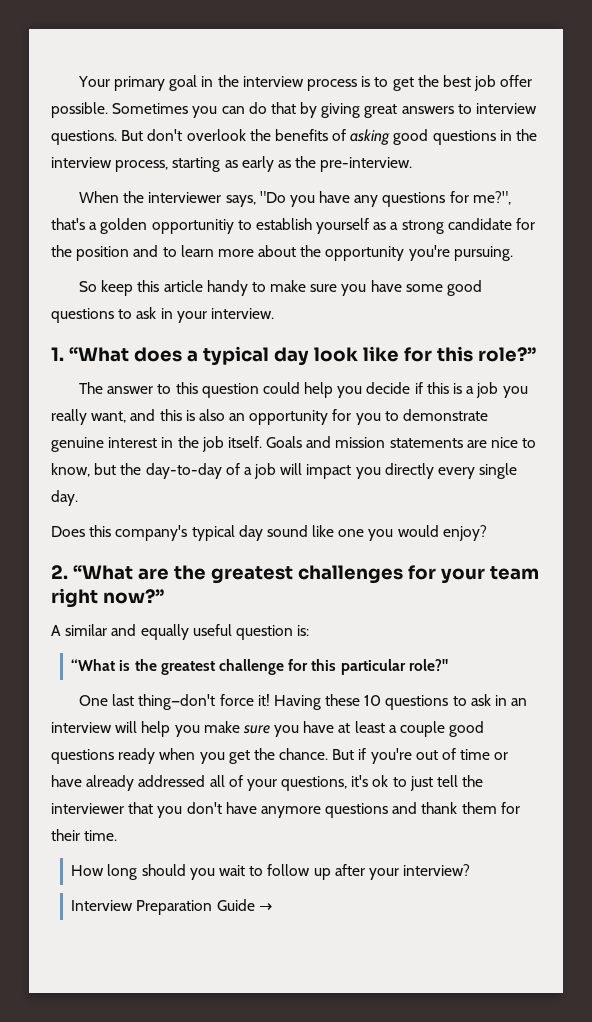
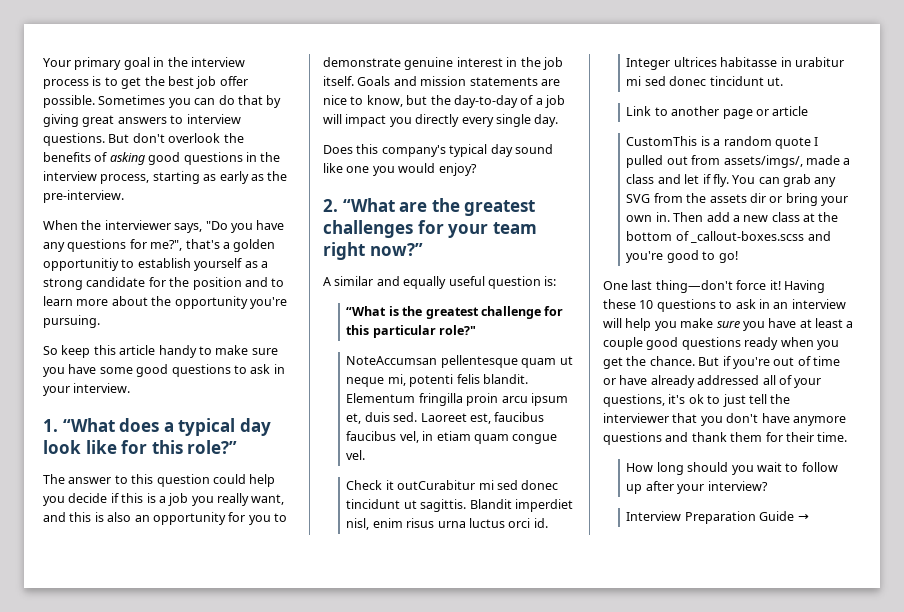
(448, 665) none -> [346,355,573,368] [346,374,528,387] [346,393,568,406] [346,412,545,424] [346,431,558,444] [346,450,366,460] [346,480,559,490] [346,499,573,512] [346,518,548,530] [626,57,844,70] [626,76,783,86] [626,106,809,119] [626,136,819,149] [626,155,851,168] [626,174,837,187] [626,193,849,206] [626,212,839,222] [626,231,831,243] [626,250,738,263] // NoteAccumsan pellentesque quam ut neque mi, potenti felis blandit. Elementum fringilla proin arcu ipsum et, duis sed. Laoreet est, faucibus faucibus vel, in etiam quam congue vel. // Check it outCurabitur mi sed donec tincidunt ut sagittis. Blandit imperdiet nisl, enim risus urna luctus orci id. Integer ultrices habitasse in urabitur mi sed donec tincidunt ut. // Link to another page or article // CustomThis is a random quote I pulled out from assets/imgs/, made a class and let if fly. You can grab any SVG from the assets dir or bring your own in. Then add a new class at the bottom of _callout-boxes.scss and you're good to go!

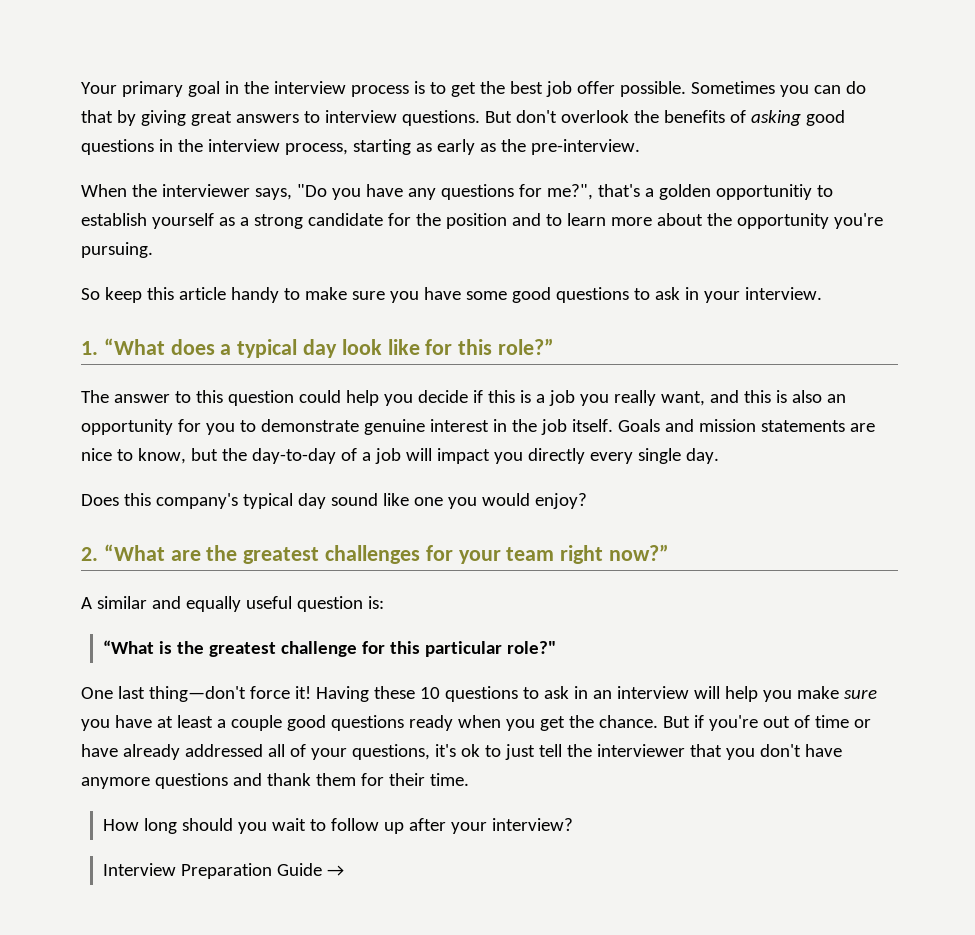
[346,355,573,368] [346,374,528,387] [346,393,568,406] [346,412,545,424] [346,431,558,444] [346,450,366,460] [346,480,559,490] [346,499,573,512] [346,518,548,530] [626,57,844,70] [626,76,783,86] [626,106,809,119] [626,136,819,149] [626,155,851,168] [626,174,837,187] [626,193,849,206] [626,212,839,222] [626,231,831,243] [626,250,738,263] // NoteAccumsan pellentesque quam ut neque mi, potenti felis blandit. Elementum fringilla proin arcu ipsum et, duis sed. Laoreet est, faucibus faucibus vel, in etiam quam congue vel. // Check it outCurabitur mi sed donec tincidunt ut sagittis. Blandit imperdiet nisl, enim risus urna luctus orci id. Integer ultrices habitasse in urabitur mi sed donec tincidunt ut. // Link to another page or article // CustomThis is a random quote I pulled out from assets/imgs/, made a class and let if fly. You can grab any SVG from the assets dir or bring your own in. Then add a new class at the bottom of _callout-boxes.scss and you're good to go! -> (556, 647) none

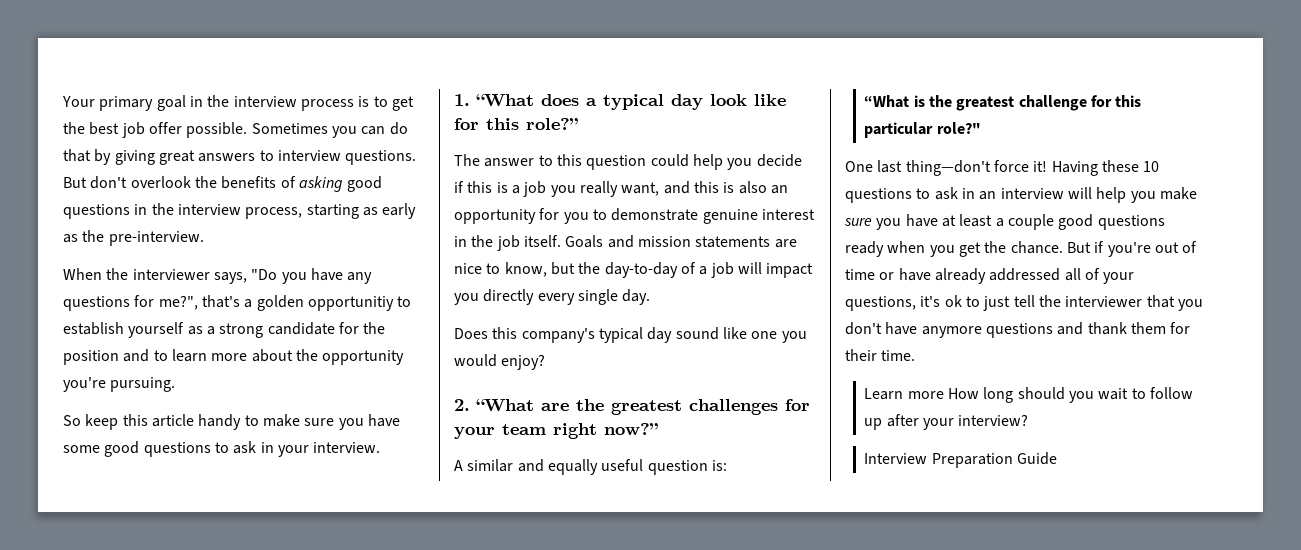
(469, 779) none -> [864,388,944,400] Learn more
[326,865,344,876] → -> (1058, 458) none

